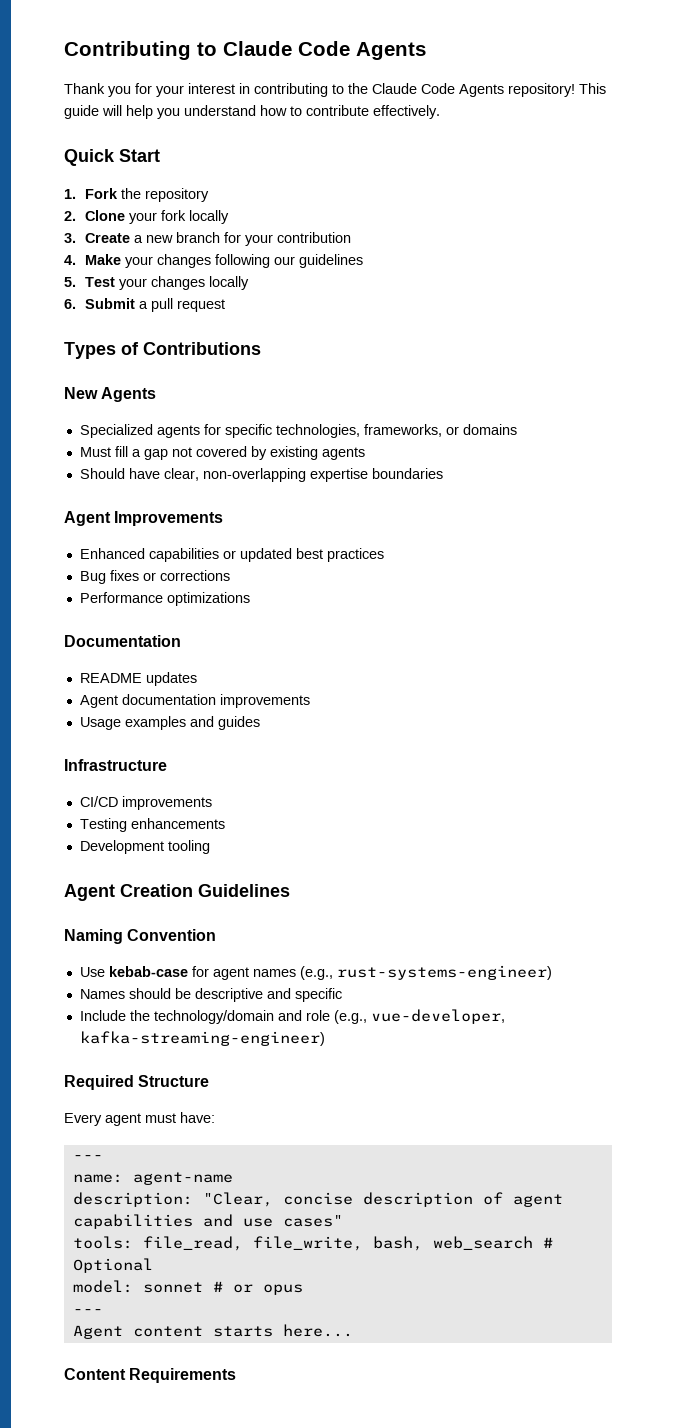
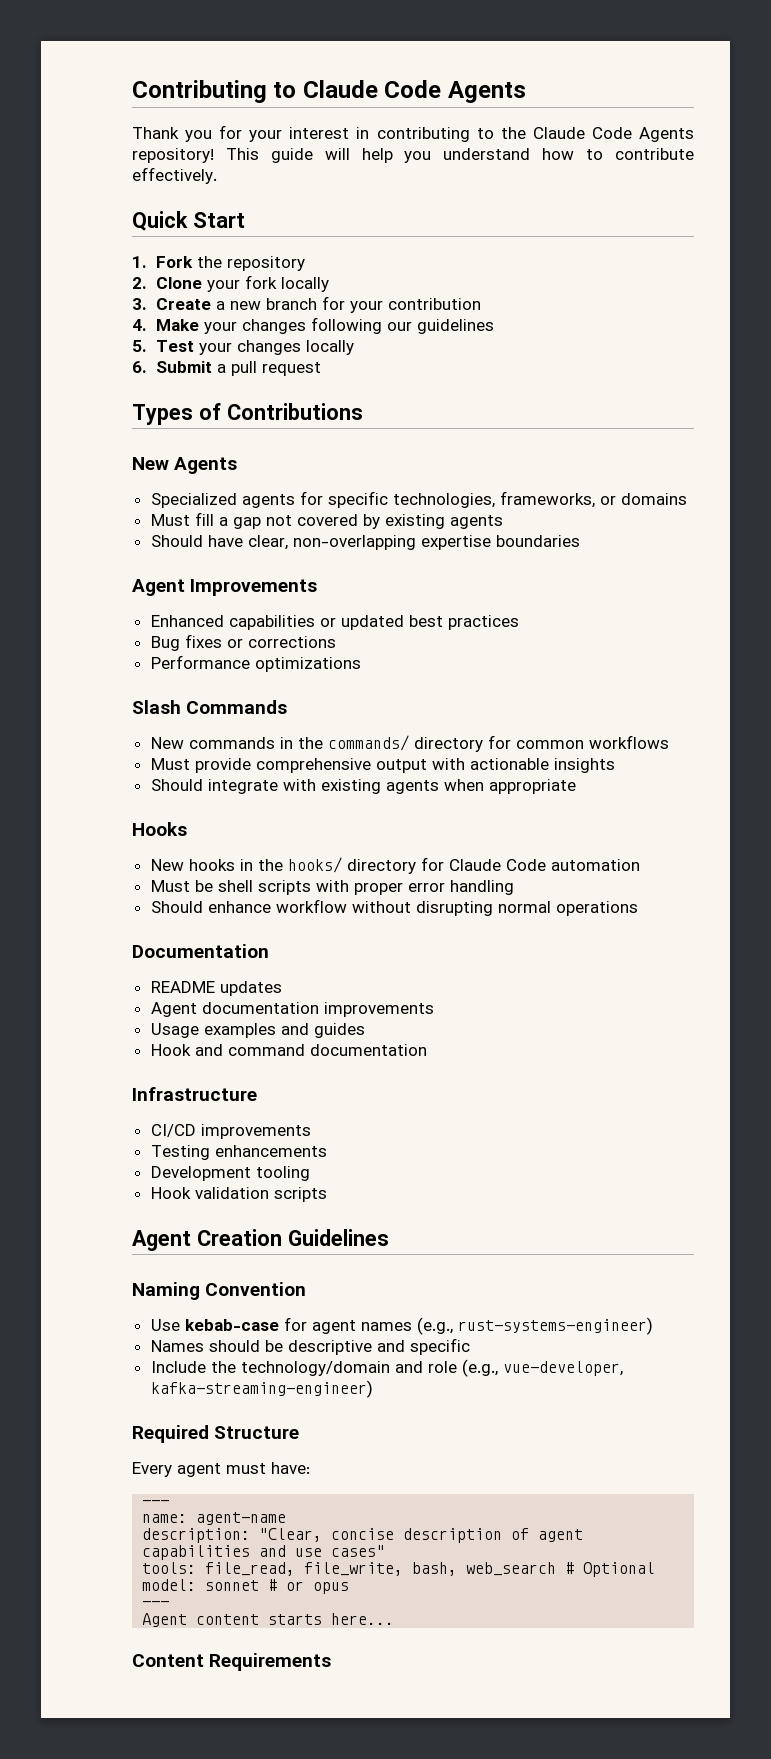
(250, 599) none -> [132,700,288,714] [150,735,669,752] [150,758,615,773] [150,779,576,794] [132,822,187,836] [150,857,640,874] [150,880,514,895] [150,899,638,916] // Slash Commands // New commands in the commands/ directory for common workflows // Must provide comprehensive output with actionable insights // Should integrate with existing agents when appropriate // Hooks // New hooks in the hooks/ directory for Claude Code automation // Must be shell scripts with proper error handling // Should enhance workflow without disrupting normal operations
(260, 723) none -> [150,1044,427,1056] // Hook and command documentation
(210, 847) none -> [150,1187,327,1202] // Hook validation scripts

